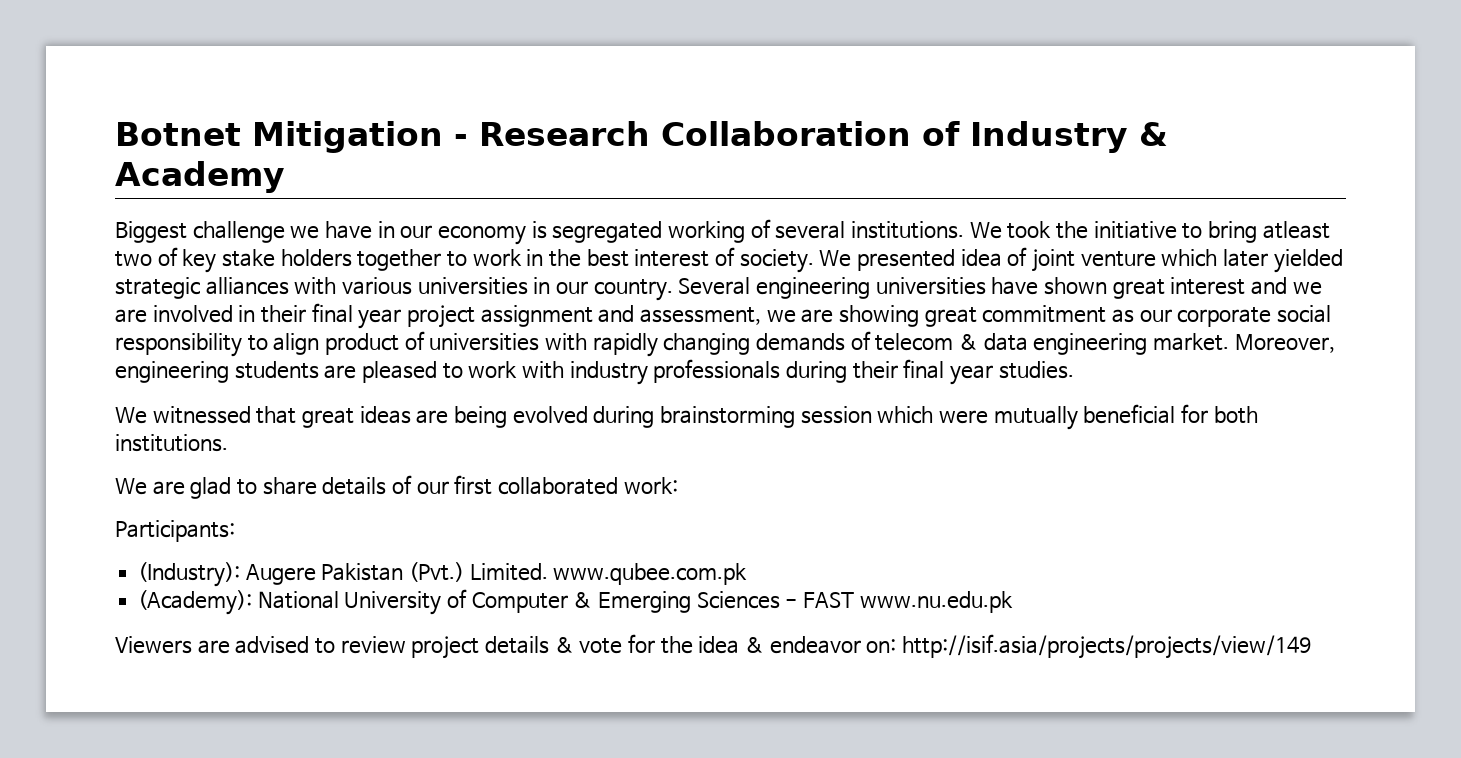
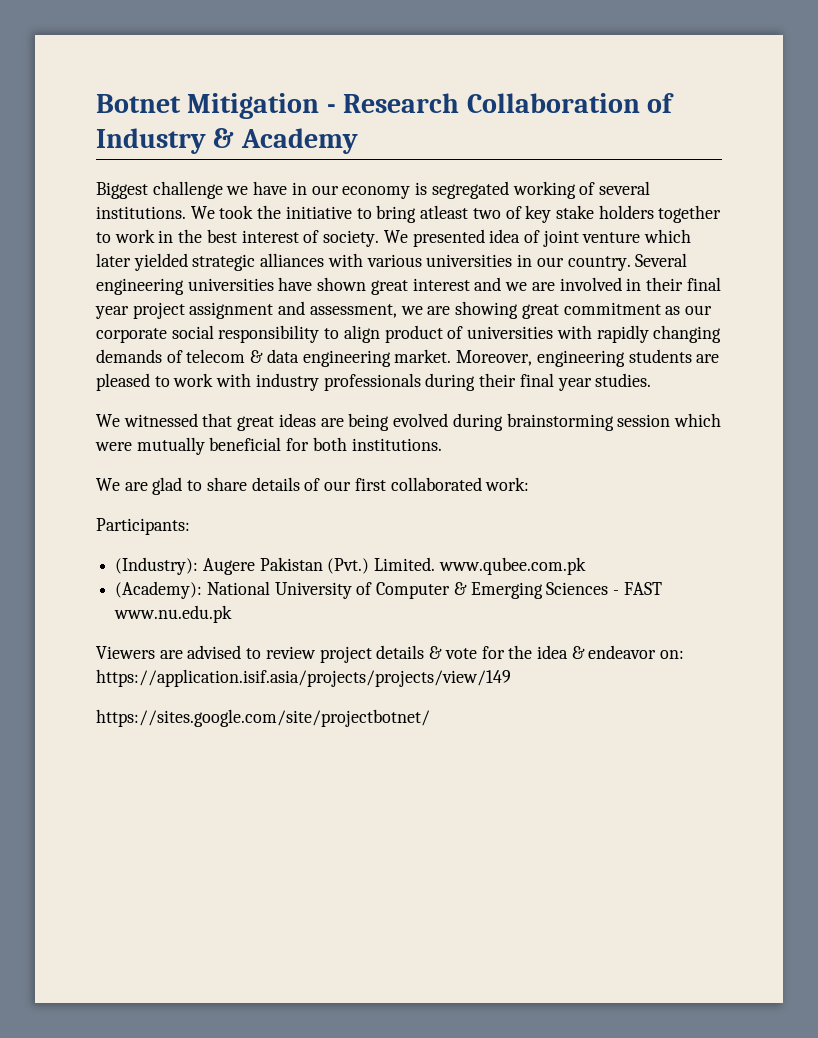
[902,634,1312,659] http://isif.asia/projects/projects/view/149 -> [96,669,511,687] [96,709,430,727] https://application.isif.asia/projects/projects/view/149 // https://sites.google.com/site/projectbotnet/

